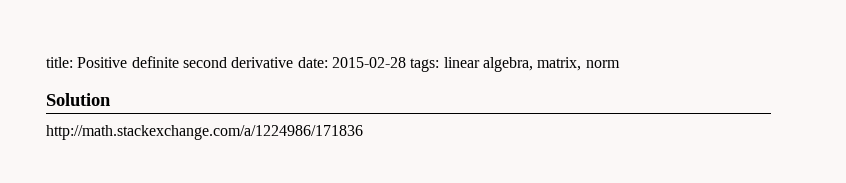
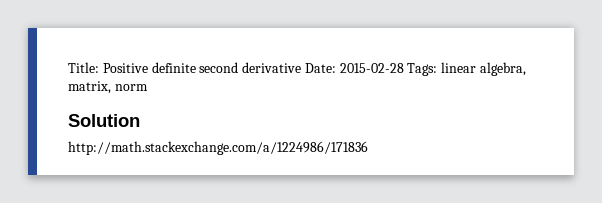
[46,57,73,68] title: -> [68,62,99,73] Title:
[297,57,440,72] date: 2015-02-28 tags: -> [304,63,438,76] Date: 2015-02-28 Tags:

